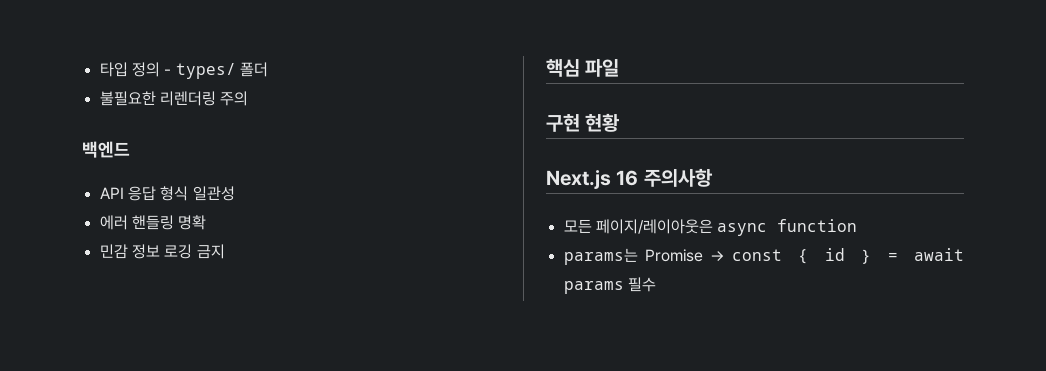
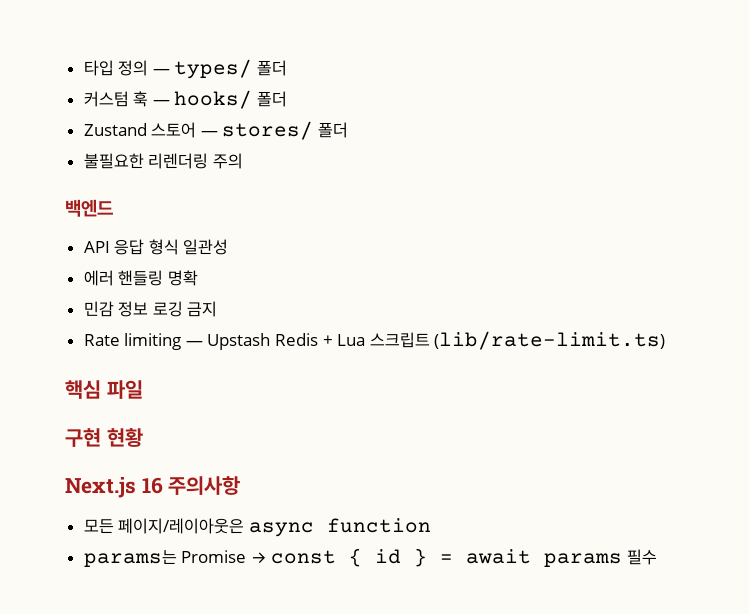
[164,69,172,75] - -> [152,69,170,74] —
(268, 69) none -> [83,90,288,109] [83,121,349,140] // 커스텀 훅 — hooks/ 폴더 // Zustand 스토어 — stores/ 폴더
(225, 251) none -> [83,331,666,350] // Rate limiting — Upstash Redis + Lua 스크립트 (lib/rate-limit.ts)

